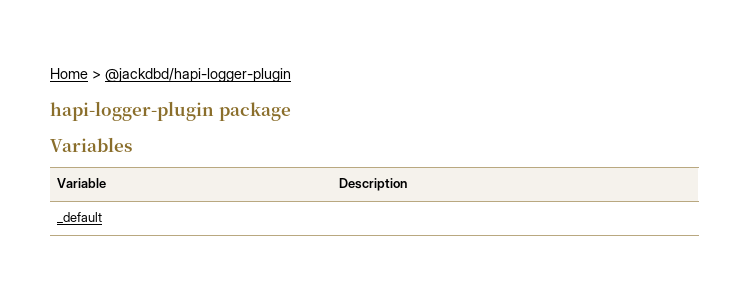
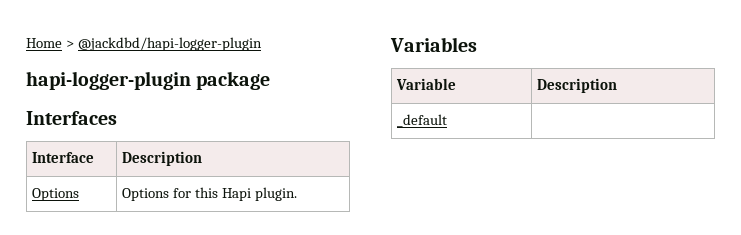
(291, 111) none -> [26,111,117,125] [31,152,94,163] [121,151,202,166] [31,188,79,201] [121,187,297,201] // Interfaces // Interface | Description // Options | Options for this Hapi plugin.

